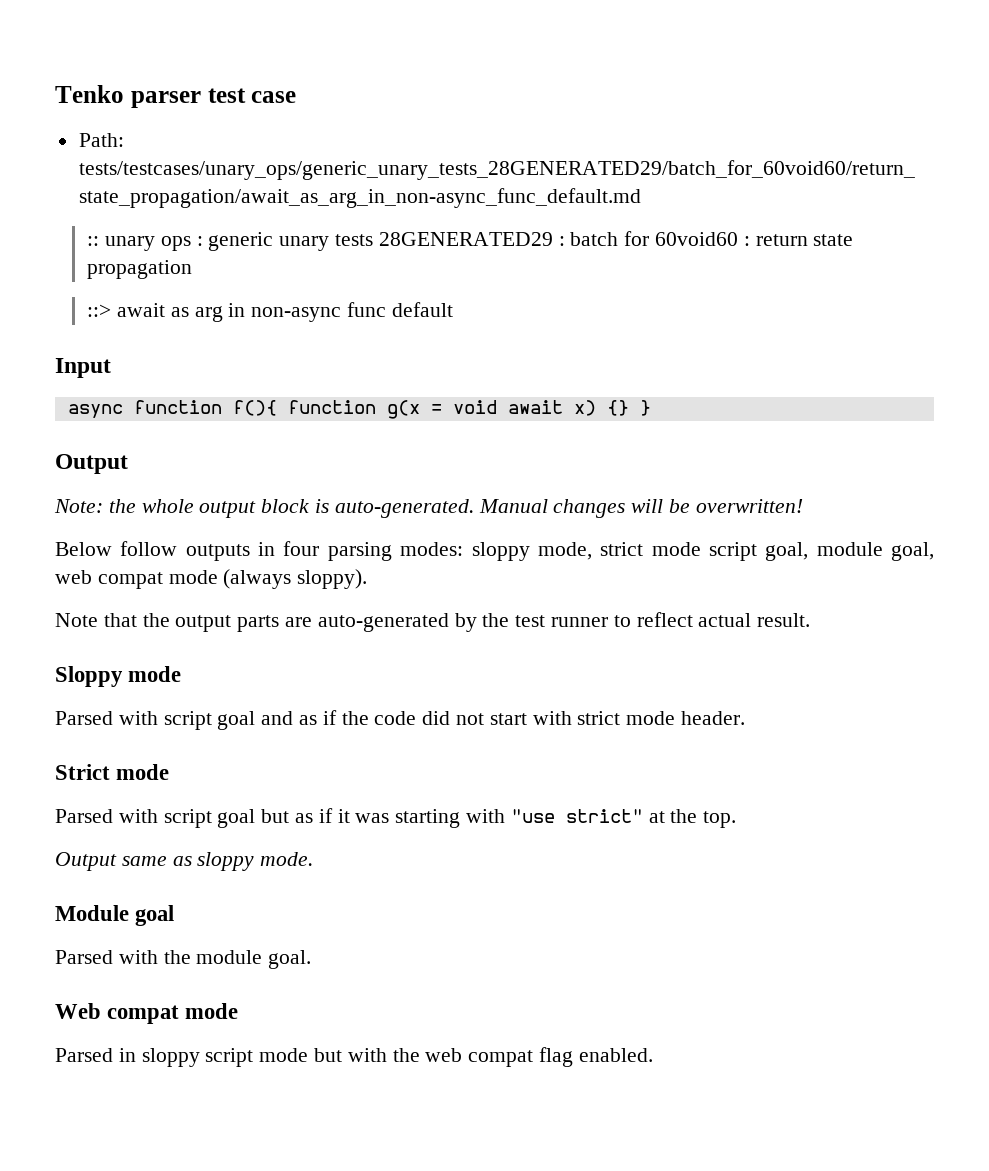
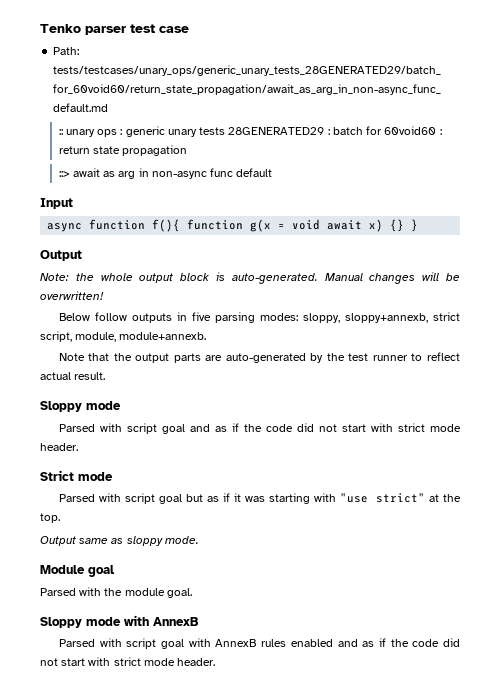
[283,541,320,556] four -> [191,312,211,321] five
[471,542,935,561] [55,569,368,589] sloppy mode, strict mode script goal, module goal, web compat mode (always sloppy). -> [302,312,460,323] [40,331,207,342] sloppy, sloppy+annexb, strict script, module, module+annexb.
[55,1003,239,1024] [55,1047,653,1067] Web compat mode // Parsed in sloppy script mode but with the web compat flag enabled. -> [40,615,199,628] [58,638,460,649] [40,657,216,666] Sloppy mode with AnnexB // Parsed with script goal with AnnexB rules enabled and as if the code did not start with strict mode header.

